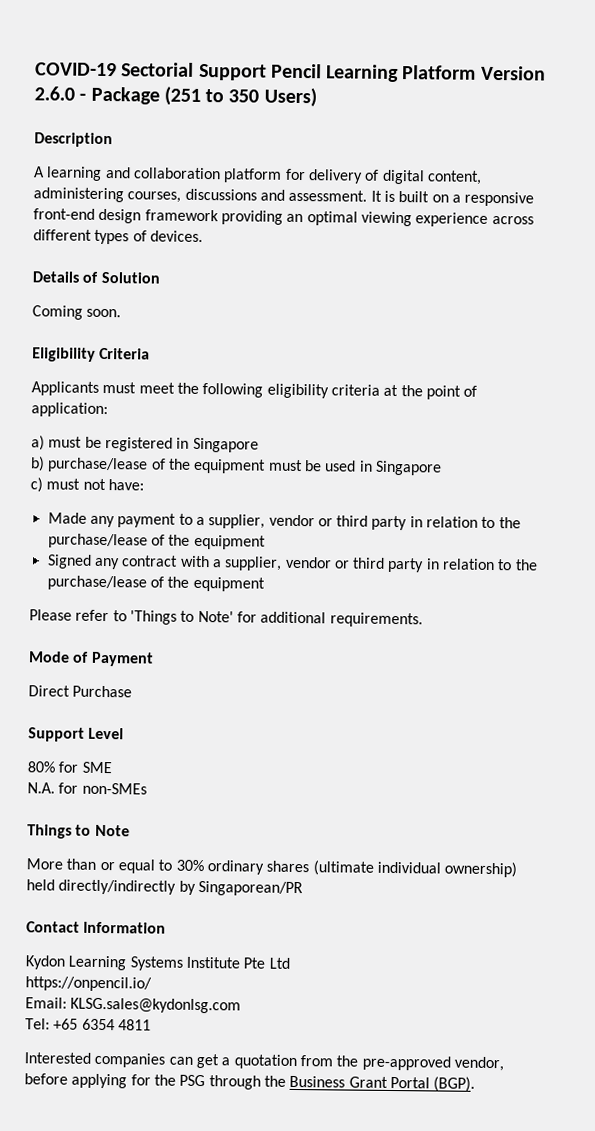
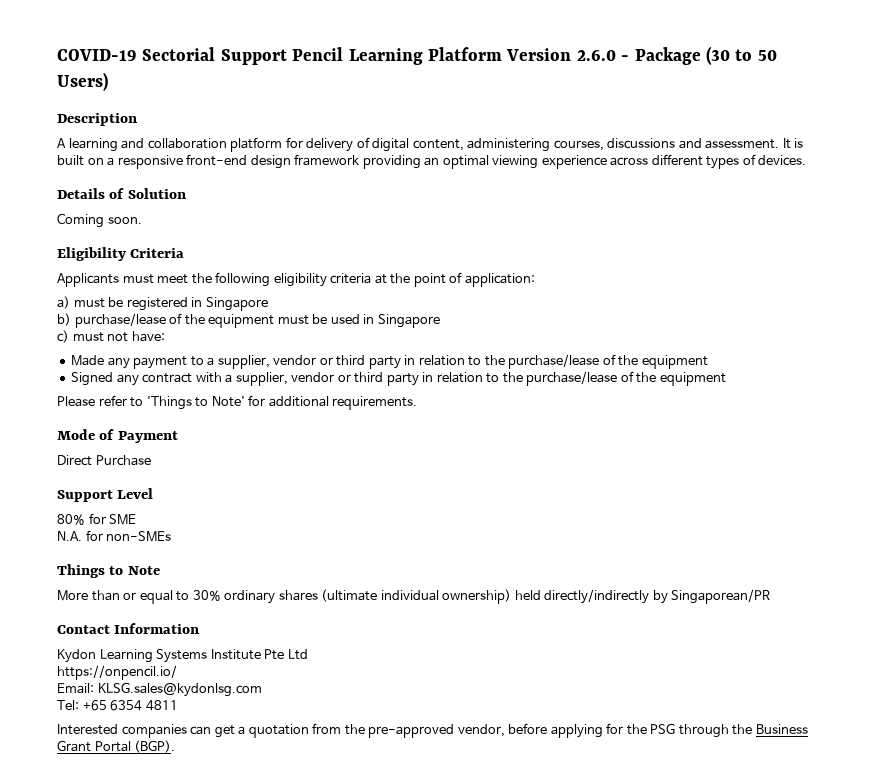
[163,86,260,106] (251 to 350 -> [705,46,777,65] (30 to 50

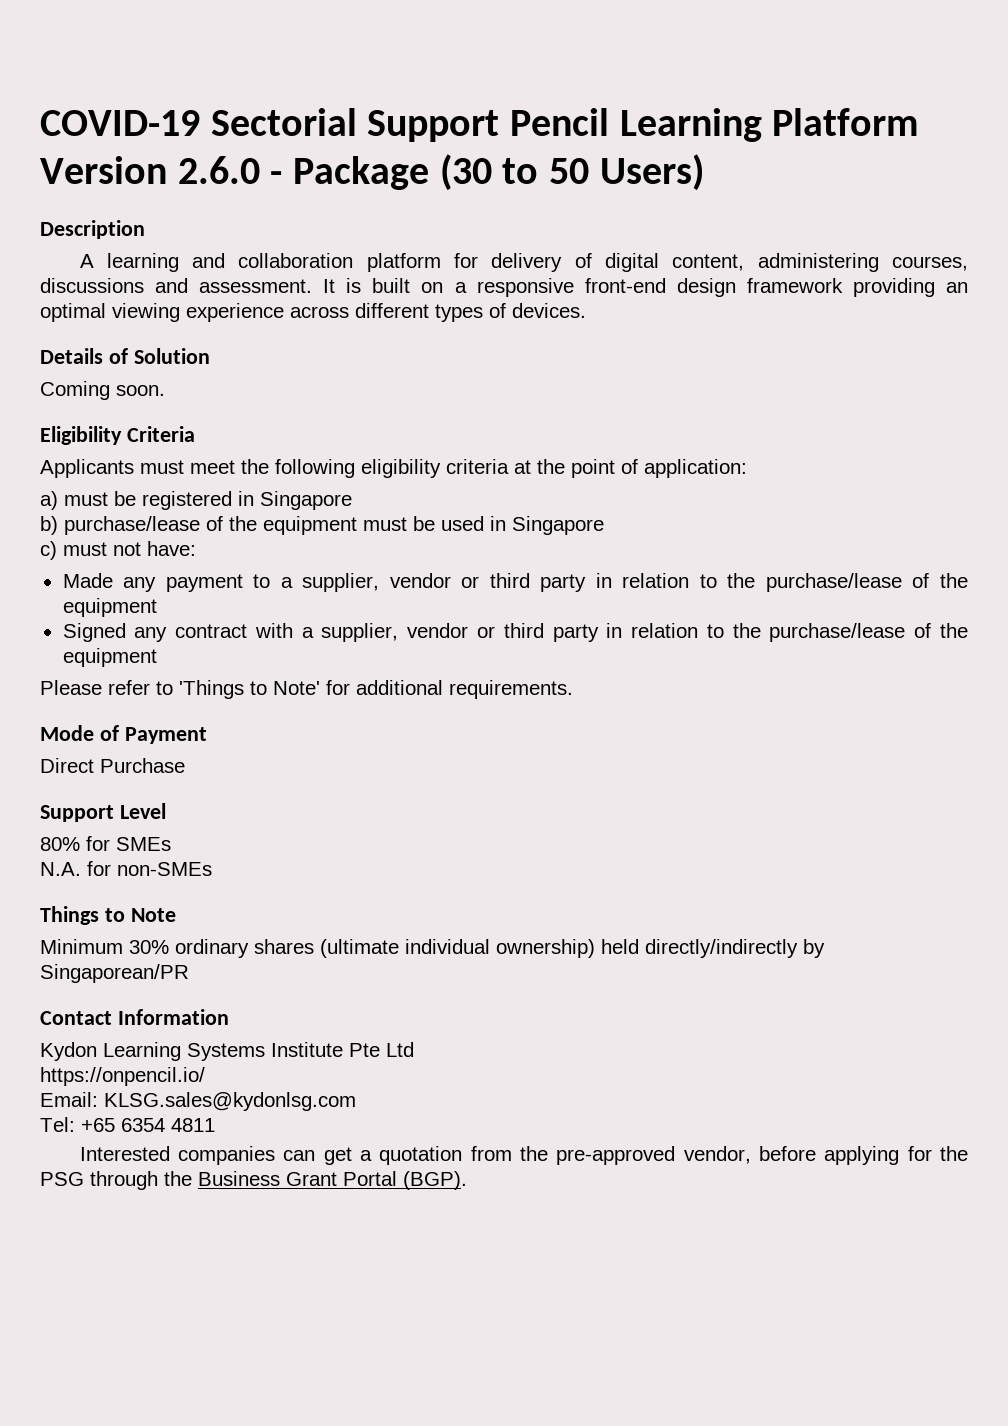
[109,514,137,525] SME -> [116,837,171,851] SMEs
[57,590,190,604] More than or equal to -> [40,939,123,954] Minimum

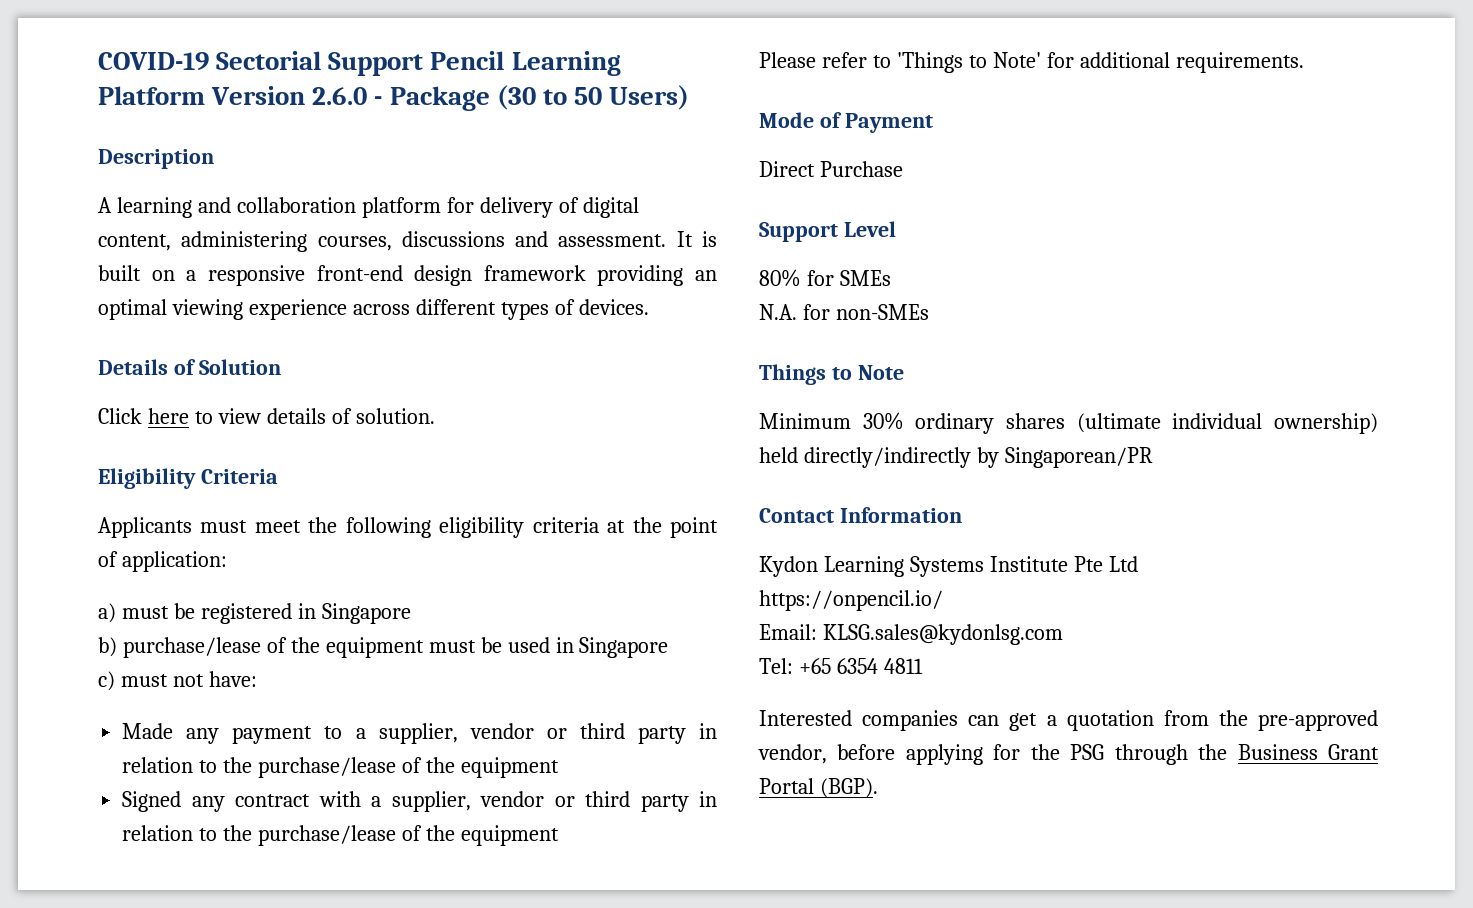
[40,381,165,400] Coming soon. -> [98,408,435,424] Click here to view details of solution.

